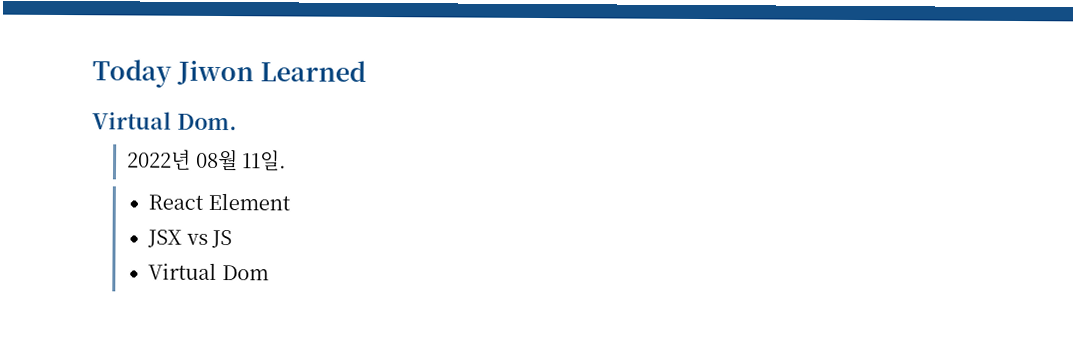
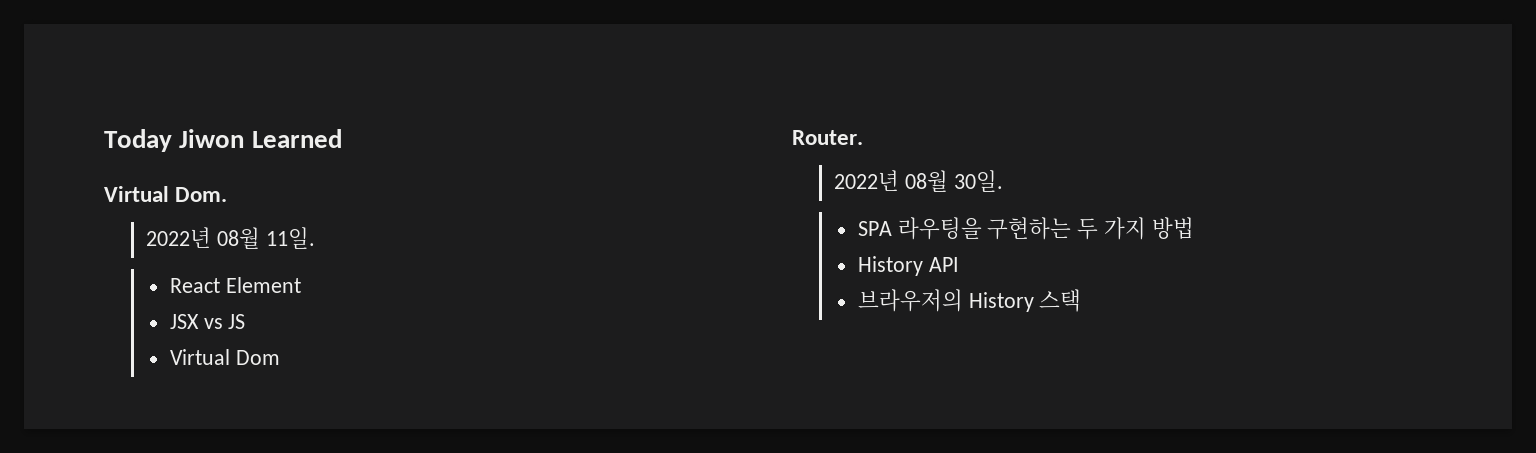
(269, 273) none -> [792,130,863,145] [834,170,1003,192] [857,217,1194,240] [857,256,959,276] [857,289,1082,312] // Router. // 2022년 08월 30일. // SPA 라우팅을 구현하는 두 가지 방법 // History API // 브라우저의 History 스택

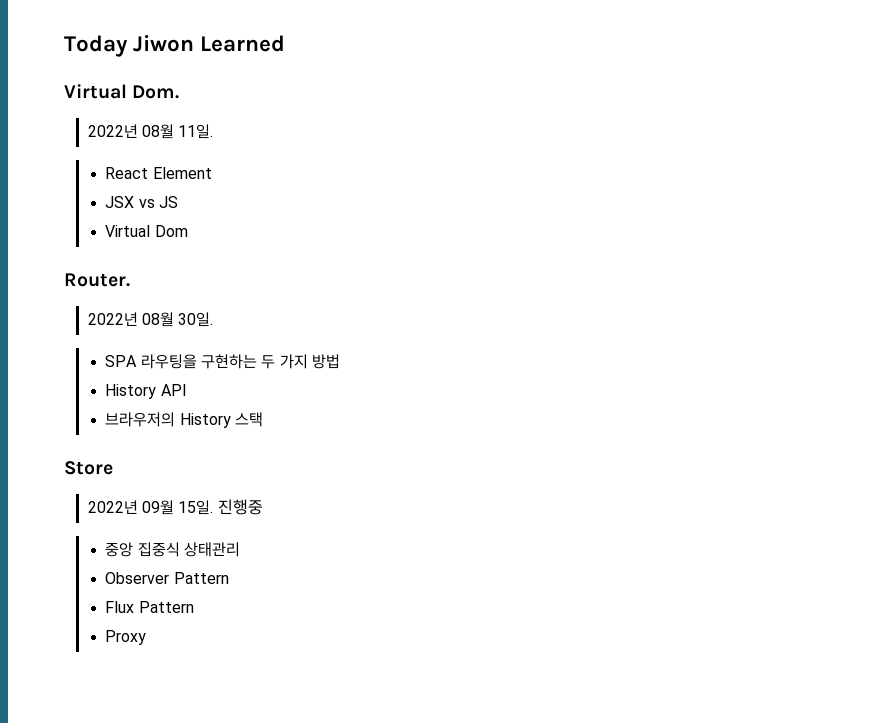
(1082, 300) none -> [64,461,113,475] [87,499,263,515] [105,542,240,557] [105,572,229,584] [105,601,194,613] [105,630,147,645] // Store // 2022년 09월 15일. 진행중 // 중앙 집중식 상태관리 // Observer Pattern // Flux Pattern // Proxy

